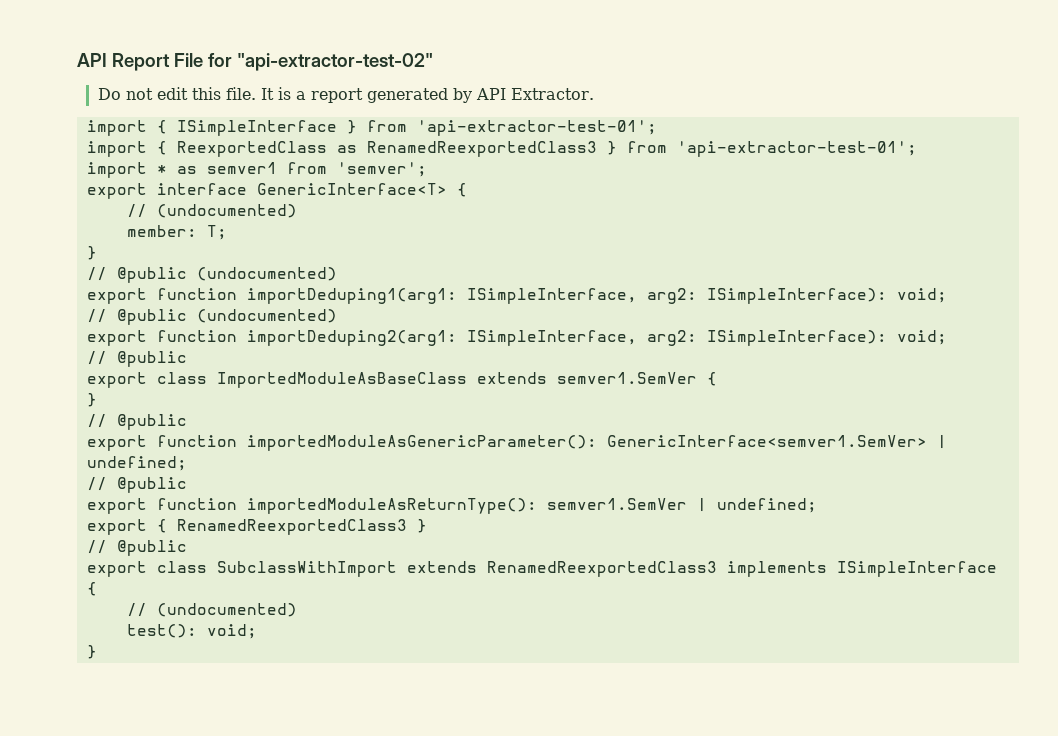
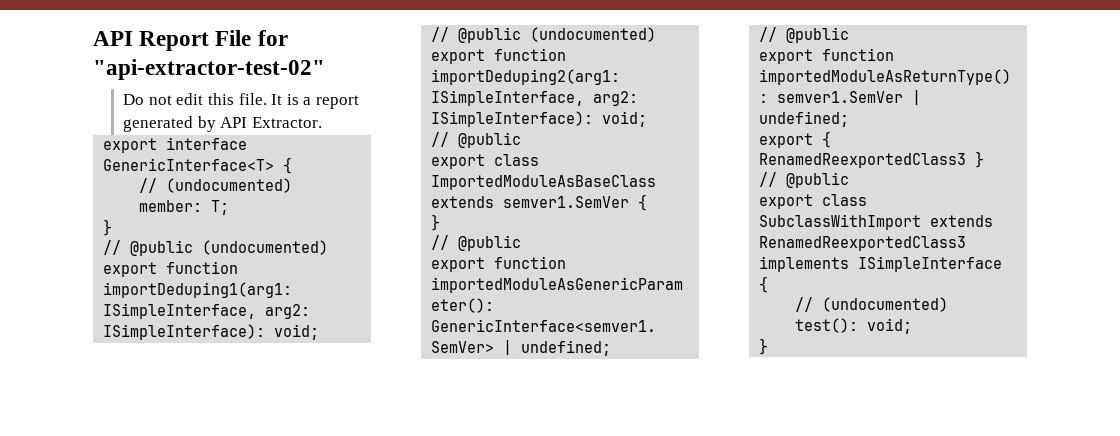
[86,120,657,136] [86,141,917,157] [86,162,427,178] // import { ISimpleInterface } from 'api-extractor-test-01'; // import { ReexportedClass as RenamedReexportedClass3 } from 'api-extractor-test-01'; // import * as semver1 from 'semver'; -> (323, 122) none

